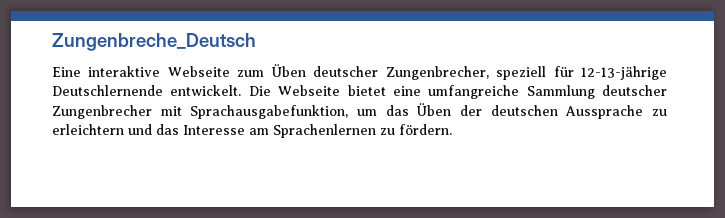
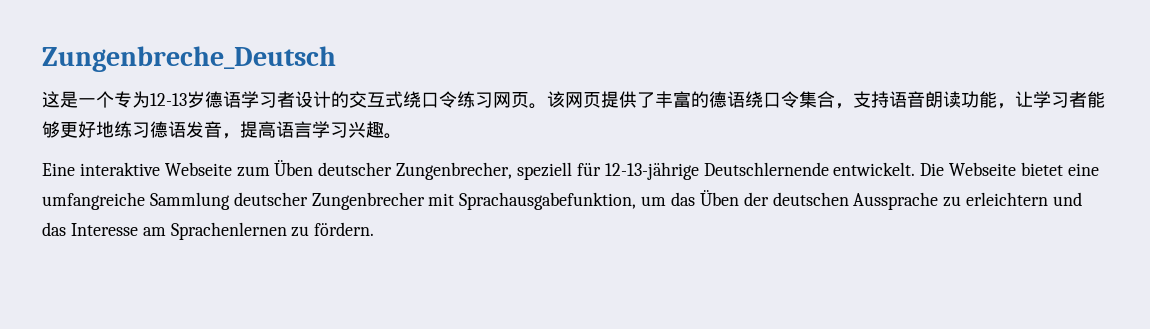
(256, 42) none -> [42,91,1105,109] [42,121,402,139] // 这是一个专为12-13岁德语学习者设计的交互式绕口令练习网页。该网页提供了丰富的德语绕口令集合，支持语音朗读功能，让学习者能够更好地练习德语发音，提高语言学习兴趣。

